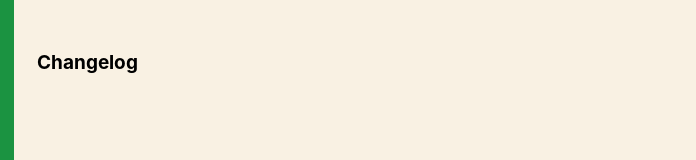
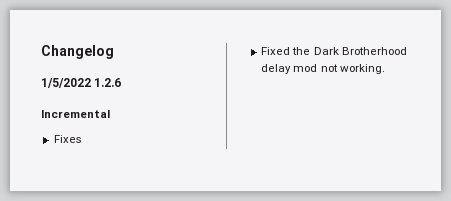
(138, 64) none -> [41,78,122,88] [41,110,110,118] [53,135,81,143] [261,47,407,55] [261,64,385,74] // 1/5/2022 1.2.6 // Incremental // Fixes // Fixed the Dark Brotherhood delay mod not working.

